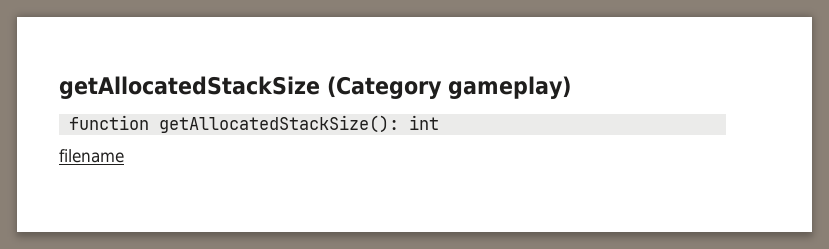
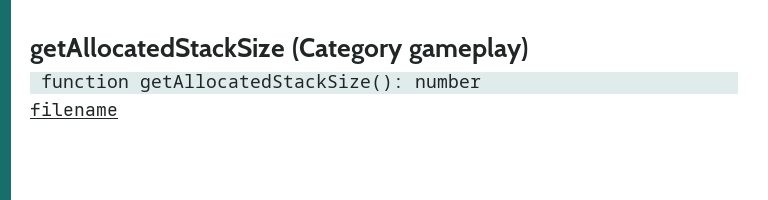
[408,115,439,130] int -> [414,74,481,88] number

